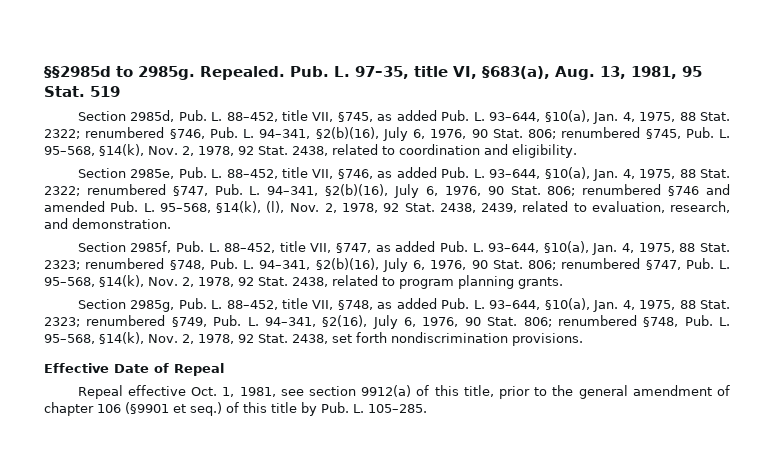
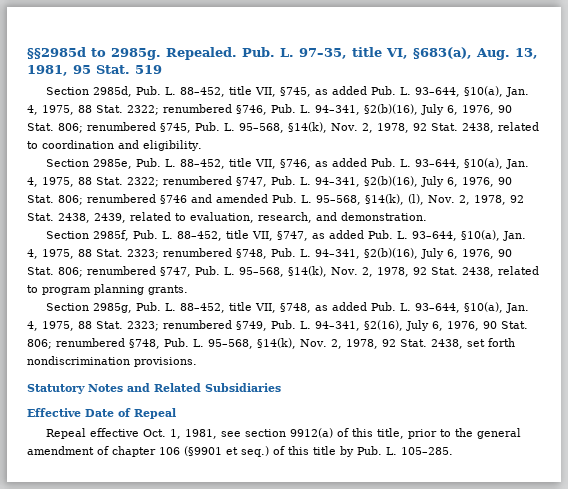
(583, 339) none -> [27,383,281,394] // Statutory Notes and Related Subsidiaries

